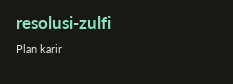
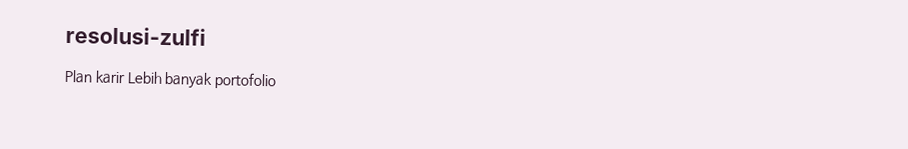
(62, 48) none -> [126,71,277,90] Lebih banyak portofolio

